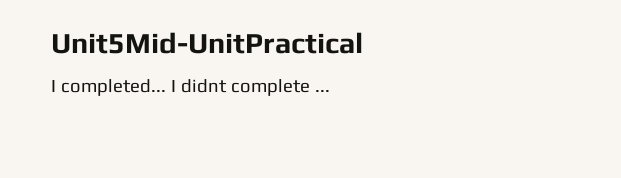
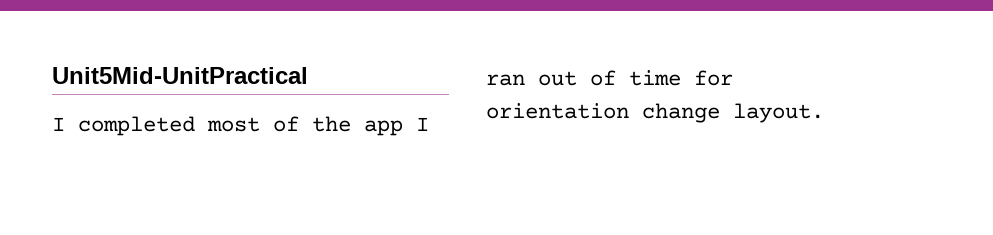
[60,79,330,96] completed... I didnt complete ... -> [78,116,429,136] [486,70,733,86] [486,103,824,123] completed most of the app I ran out of time for orientation change layout.

